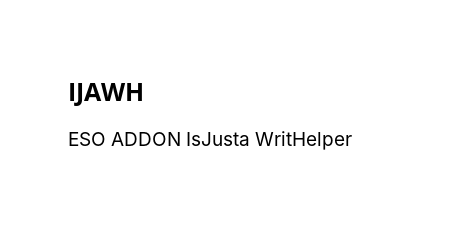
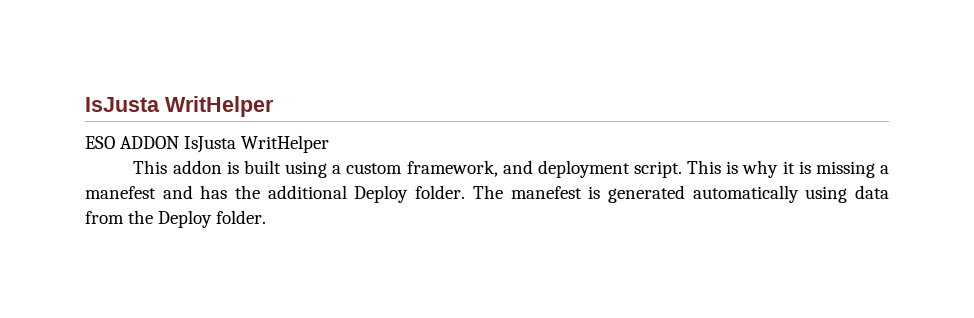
[68,83,144,106] IJAWH -> [85,96,274,117] IsJusta WritHelper
(353, 140) none -> [133,160,889,178] [85,185,889,203] [85,210,267,228] // This addon is built using a custom framework, and deployment script. This is why it is missing a manefest and has the additional Deploy folder. The manefest is generated automatically using data from the Deploy folder.

